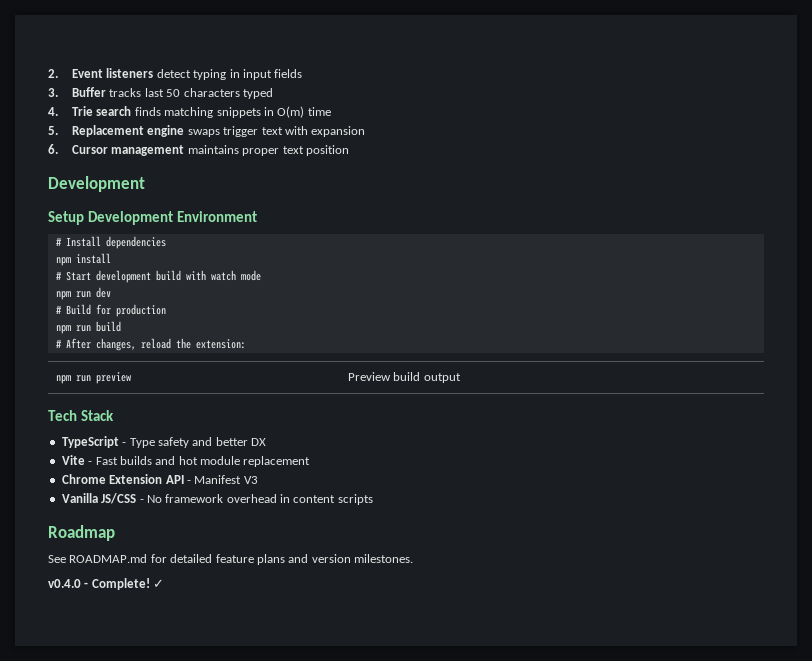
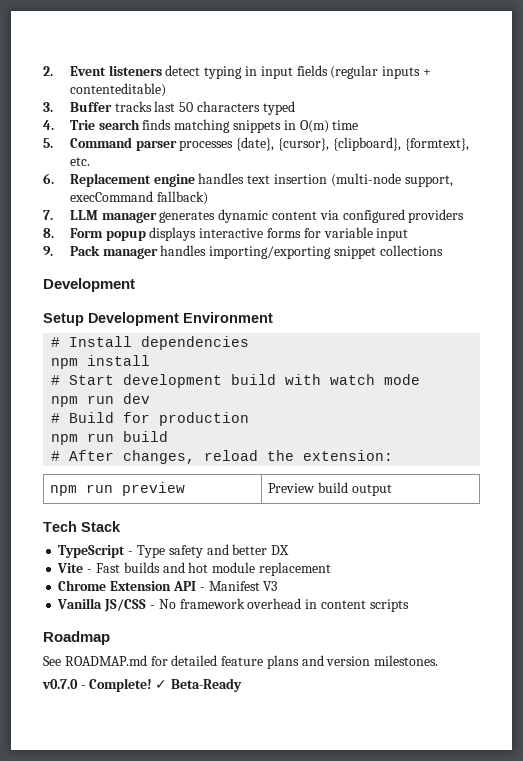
(303, 73) none -> [330,65,431,79] [69,83,166,97] (regular inputs + contenteditable)
[72,125,366,137] [48,144,349,156] Replacement engine swaps trigger text with expansion // 6. Cursor management maintains proper text position -> [69,137,469,151] [69,157,90,166] [43,173,453,187] [69,191,208,205] [43,209,465,223] [43,227,409,241] [43,245,443,259] Command parser processes {date}, {cursor}, {clipboard}, {formtext}, etc. // 6. Replacement engine handles text insertion (multi-node support, execCommand fallback) // 7. LLM manager generates dynamic content via configured providers // 8. Form popup displays interactive forms for variable input // 9. Pack manager handles importing/exporting snippet collections
[48,579,81,588] v0.4.0 -> [42,679,78,689] v0.7.0
(165, 583) none -> [171,678,243,692] Beta-Ready

